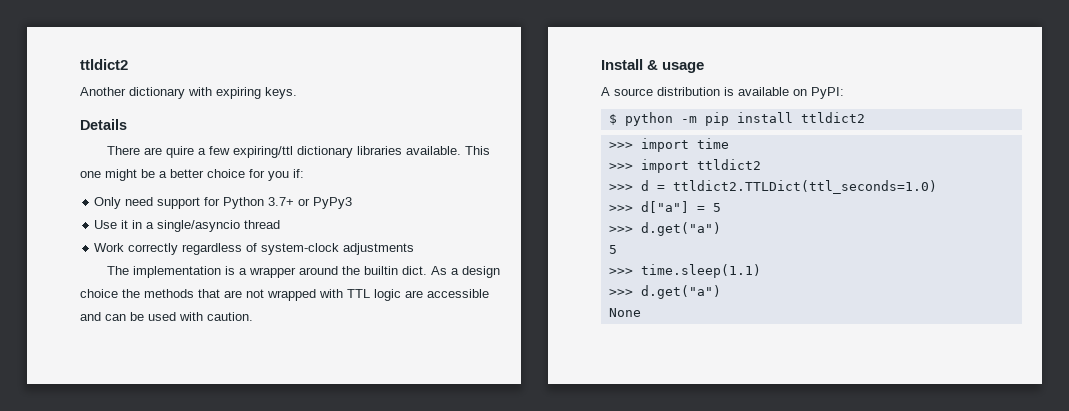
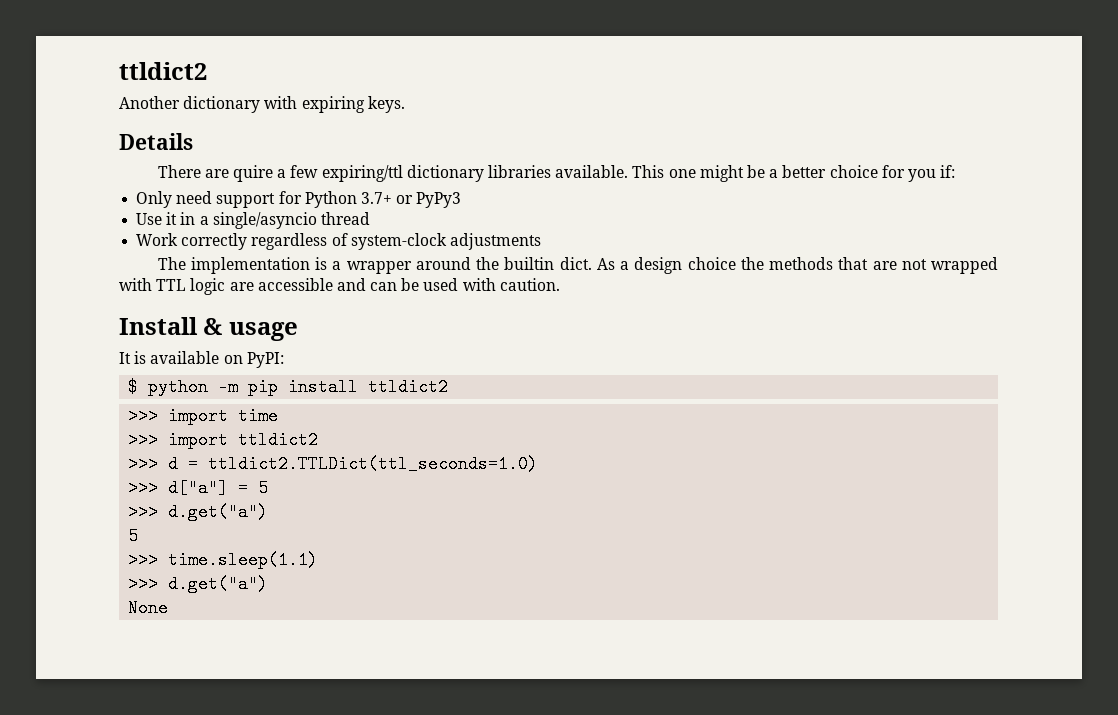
[601,87,720,96] A source distribution -> [119,352,131,364] It

